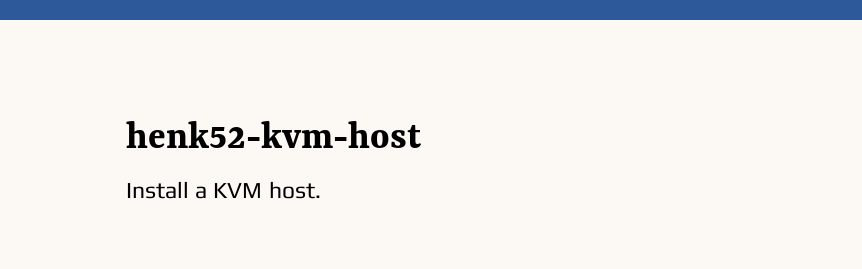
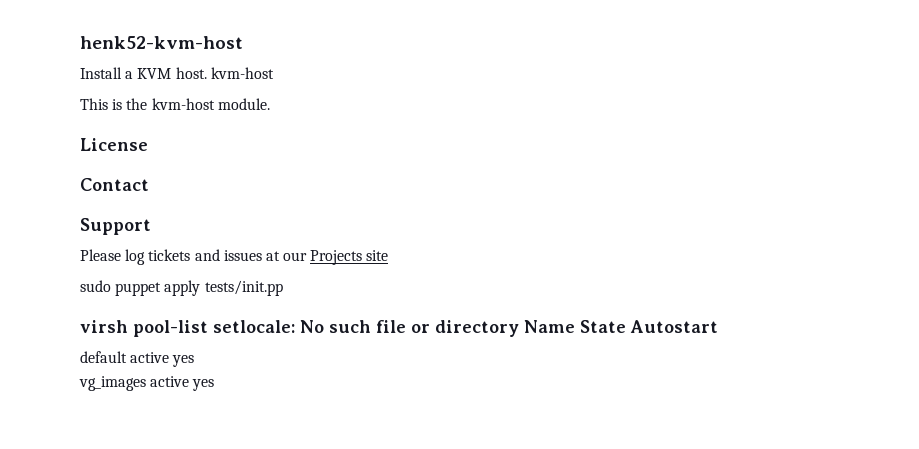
(321, 190) none -> [210,67,274,79] [80,98,270,110] [80,138,148,151] [80,178,149,191] [80,218,151,235] [80,249,389,265] [80,280,283,296] [80,320,718,337] [80,351,195,367] [79,376,215,391] kvm-host // This is the kvm-host module. // License // Contact // Support // Please log tickets and issues at our Projects site // sudo puppet apply tests/init.pp // virsh pool-list setlocale: No such file or directory Name State Autostart // default active yes // vg_images active yes

